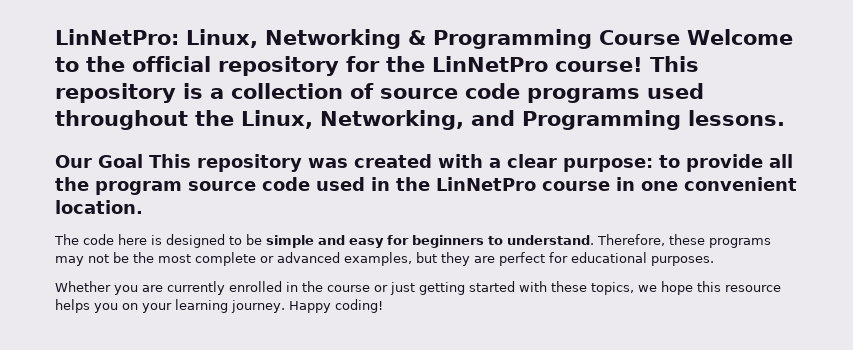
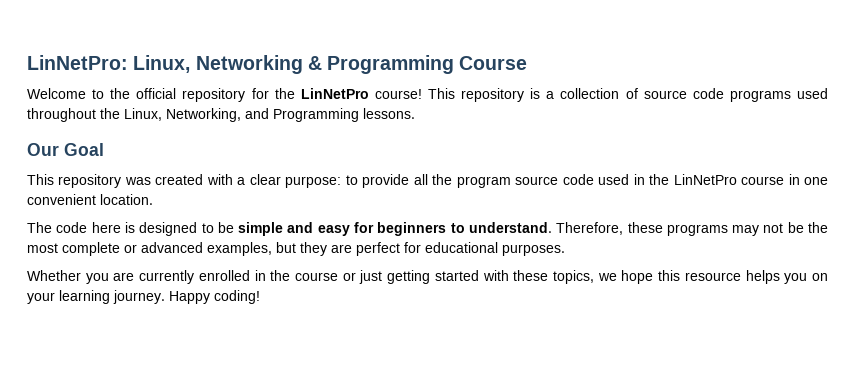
(680, 37) none -> (528, 63) //
(143, 161) none -> (104, 149) //

